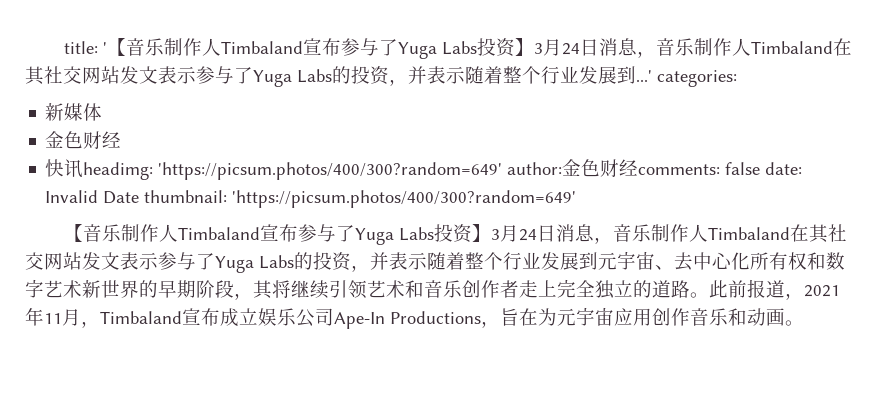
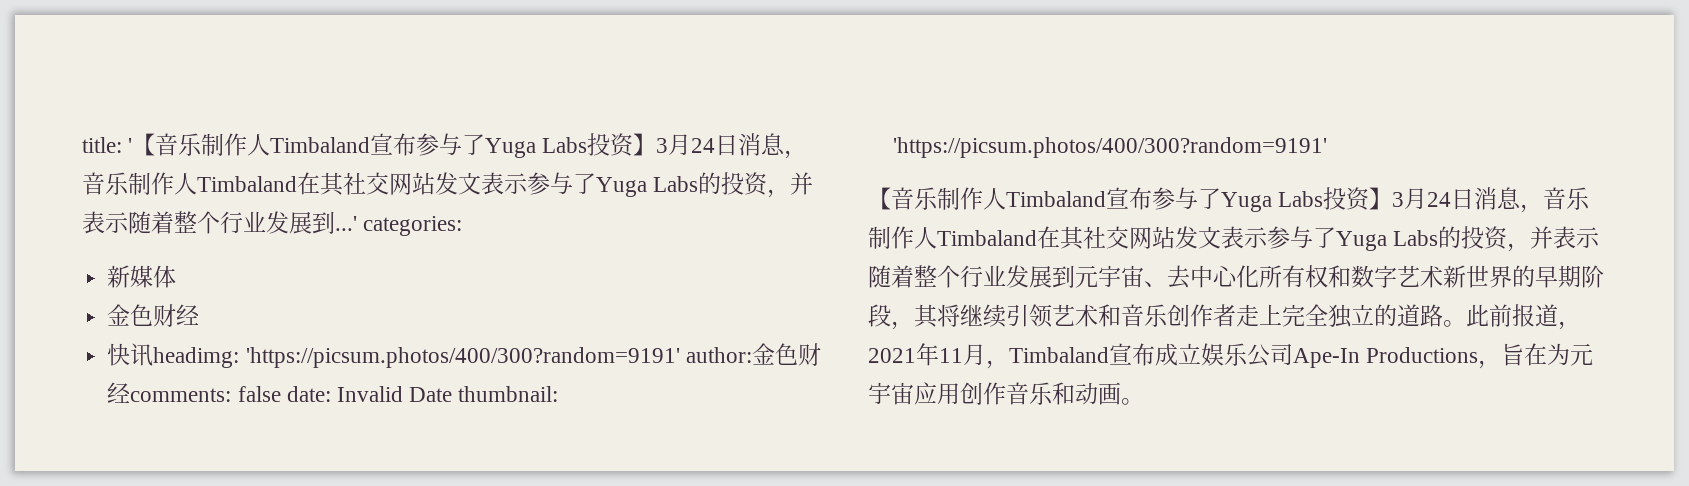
[158,162,503,180] 'https://picsum.photos/400/300?random=649' -> [245,347,680,368] 'https://picsum.photos/400/300?random=9191'
[232,190,577,208] 'https://picsum.photos/400/300?random=649' -> [893,137,1328,158] 'https://picsum.photos/400/300?random=9191'

